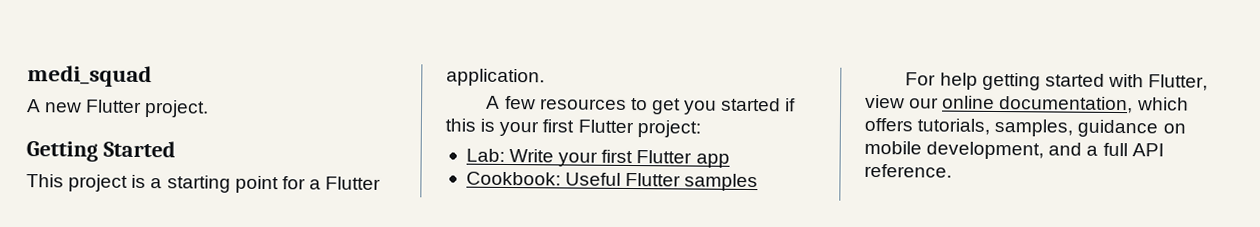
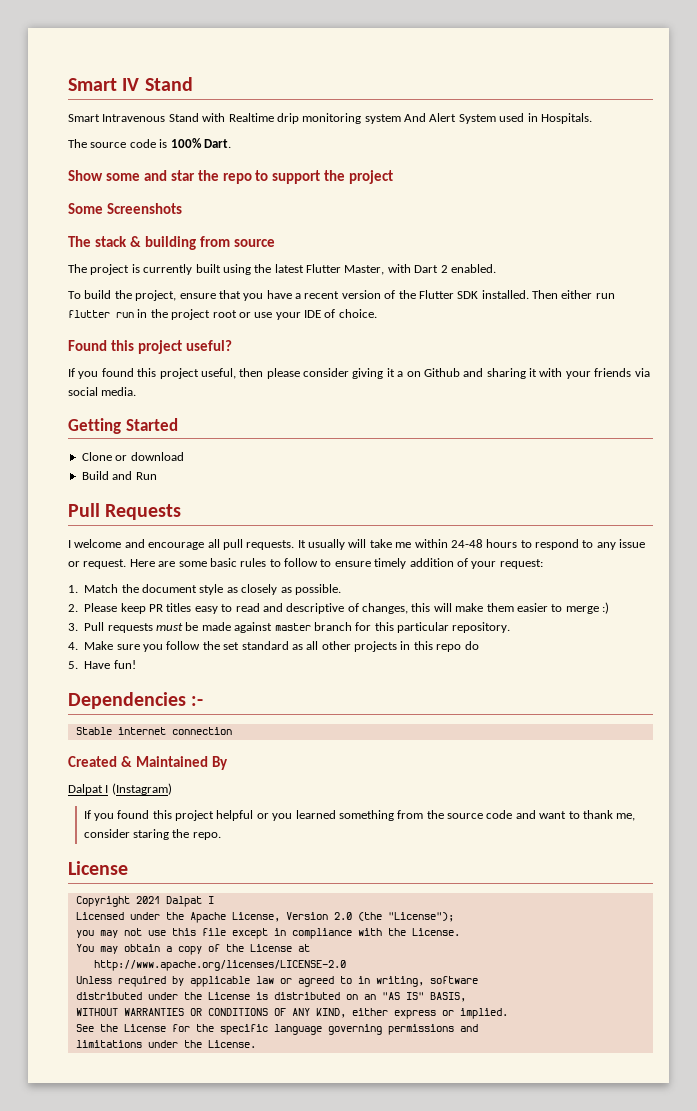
[27,65,152,88] [26,99,210,118] [26,140,176,162] [26,174,382,194] [446,68,545,87] [486,95,797,115] [445,118,701,138] [465,148,730,168] [465,171,759,192] [905,72,1209,91] [865,94,1189,114] [864,117,1186,138] [864,140,1164,160] [864,163,952,178] medi_squad // A new Flutter project. // Getting Started // This project is a starting point for a Flutter application. // A few resources to get you started if this is your first Flutter project: // Lab: Write your first Flutter app // Cookbook: Useful Flutter samples // For help getting started with Flutter, view our online documentation, which offers tutorials, samples, guidance on mobile development, and a full API reference. -> [68,77,193,91] [68,113,592,124] [68,138,231,148] [68,170,394,184] [68,203,182,214] [68,236,275,250] [68,264,496,275] [68,290,615,301] [68,309,377,320] [68,340,232,354] [68,368,650,379] [68,387,137,396] [68,418,178,434] [81,452,184,461] [81,471,157,480] [68,503,182,520] [68,539,646,550] [68,558,543,569] [68,584,341,595] [68,602,609,614] [68,622,511,633] [68,641,479,652] [68,660,136,669] [68,692,204,709] [75,727,232,735] [68,756,228,770] [68,783,172,795] [83,810,636,821] [83,829,221,840] [68,861,128,875] [75,896,214,907] [75,912,454,923] [75,928,460,939] [75,944,310,955] [93,960,346,971] [75,976,478,987] [75,992,466,1002] [75,1008,508,1019] [75,1024,478,1035] [75,1040,256,1048] Smart IV Stand // Smart Intravenous Stand with Realtime drip monitoring system And Alert System used in Hospitals. // The source code is 100% Dart. // Show some and star the repo to support the project // Some Screenshots // The stack & building from source // The project is currently built using the latest Flutter Master, with Dart 2 enabled. // To build the project, ensure that you have a recent version of the Flutter SDK installed. Then either run flutter run in the project root or use your IDE of choice. // Found this project useful? // If you found this project useful, then please consider giving it a on Github and sharing it with your friends via social media. // Getting Started // Clone or download // Build and Run // Pull Requests // I welcome and encourage all pull requests. It usually will take me within 24-48 hours to respond to any issue or request. Here are some basic rules to follow to ensure timely addition of your request: // 1. Match the document style as closely as possible. // 2. Please keep PR titles easy to read and descriptive of changes, this will make them easier to merge :) // 3. Pull requests must be made against master branch for this particular repository. // 4. Make sure you follow the set standard as all other projects in this repo do // 5. Have fun! // Dependencies :- // Stable internet connection // Created & Maintained By // Dalpat I (Instagram) // If you found this project helpful or you learned something from the source code and want to thank me, consider staring the repo. // License // Copyright 2021 Dalpat I // Licensed under the Apache License, Version 2.0 (the "License"); // you may not use this file except in compliance with the License. // You may obtain a copy of the License at // http://www.apache.org/licenses/LICENSE-2.0 // Unless required by applicable law or agreed to in writing, software // distributed under the License is distributed on an "AS IS" BASIS, // WITHOUT WARRANTIES OR CONDITIONS OF ANY KIND, either express or implied. // See the License for the specific language governing permissions and // limitations under the License.

